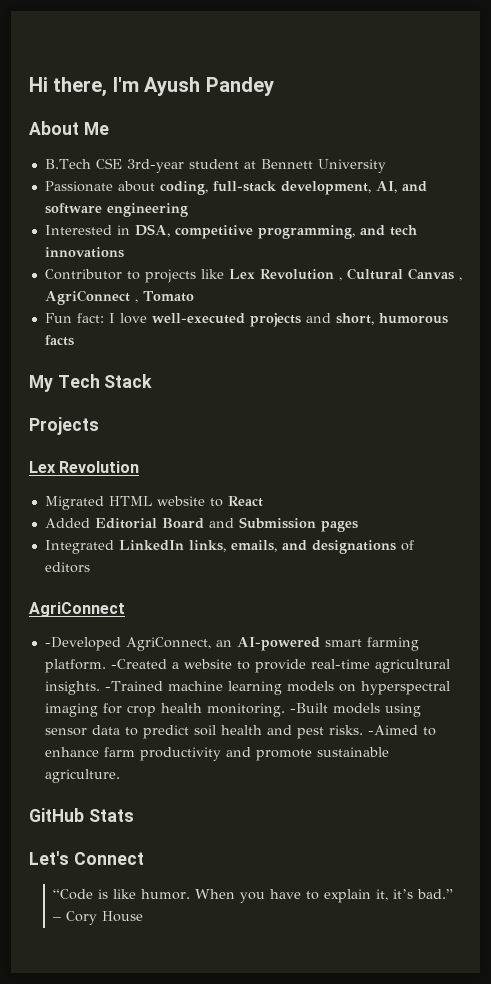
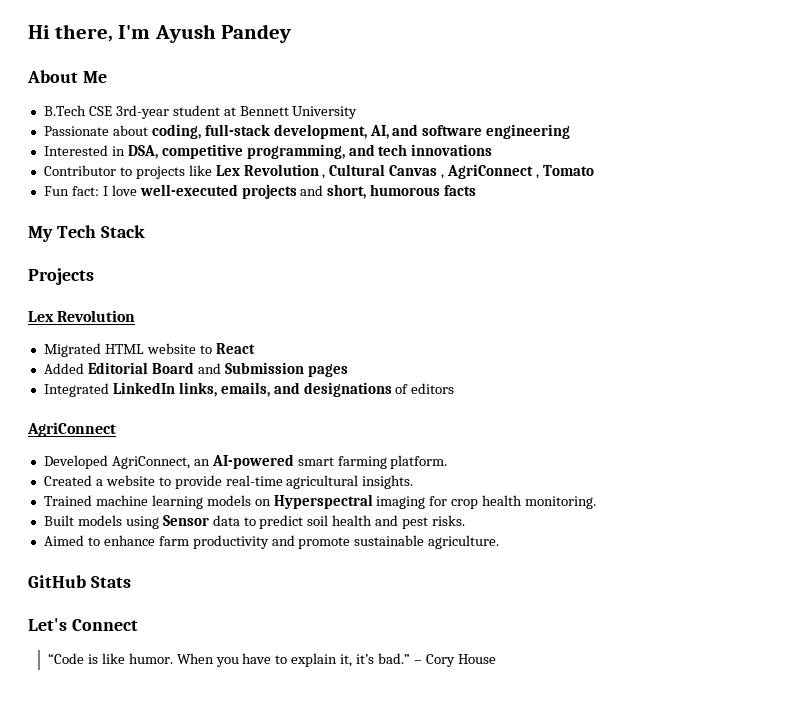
[44,637,121,651] -Developed -> [43,455,108,469] Developed
[110,659,167,669] -Created -> [43,475,92,486] // Created
[104,681,163,691] -Trained -> [43,495,92,506] // Trained
[360,681,450,695] hyperspectral -> [273,494,373,509] Hyperspectral
[289,703,328,713] -Built -> [43,515,74,526] // Built
[44,728,87,736] sensor -> [162,515,209,526] Sensor
[367,725,418,735] -Aimed -> [43,535,84,546] // Aimed

